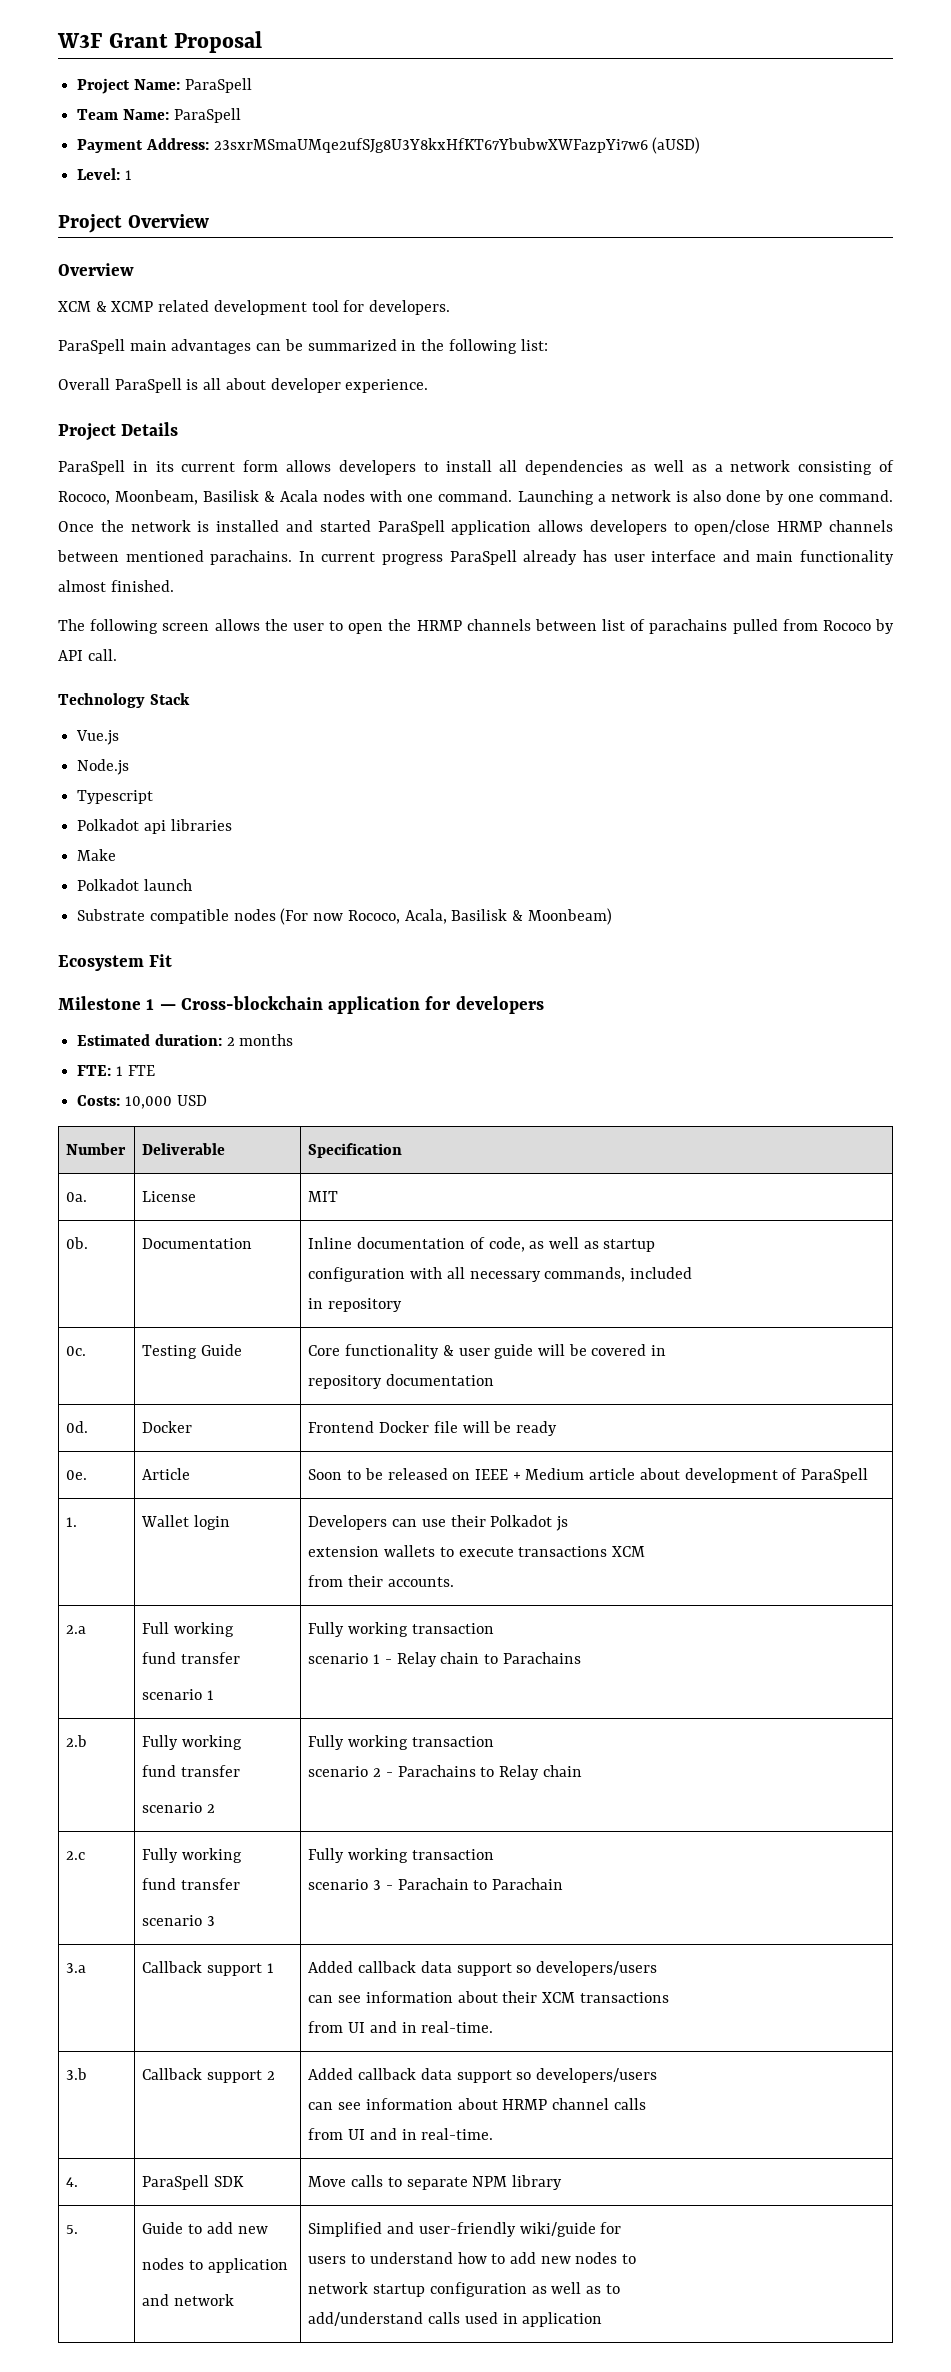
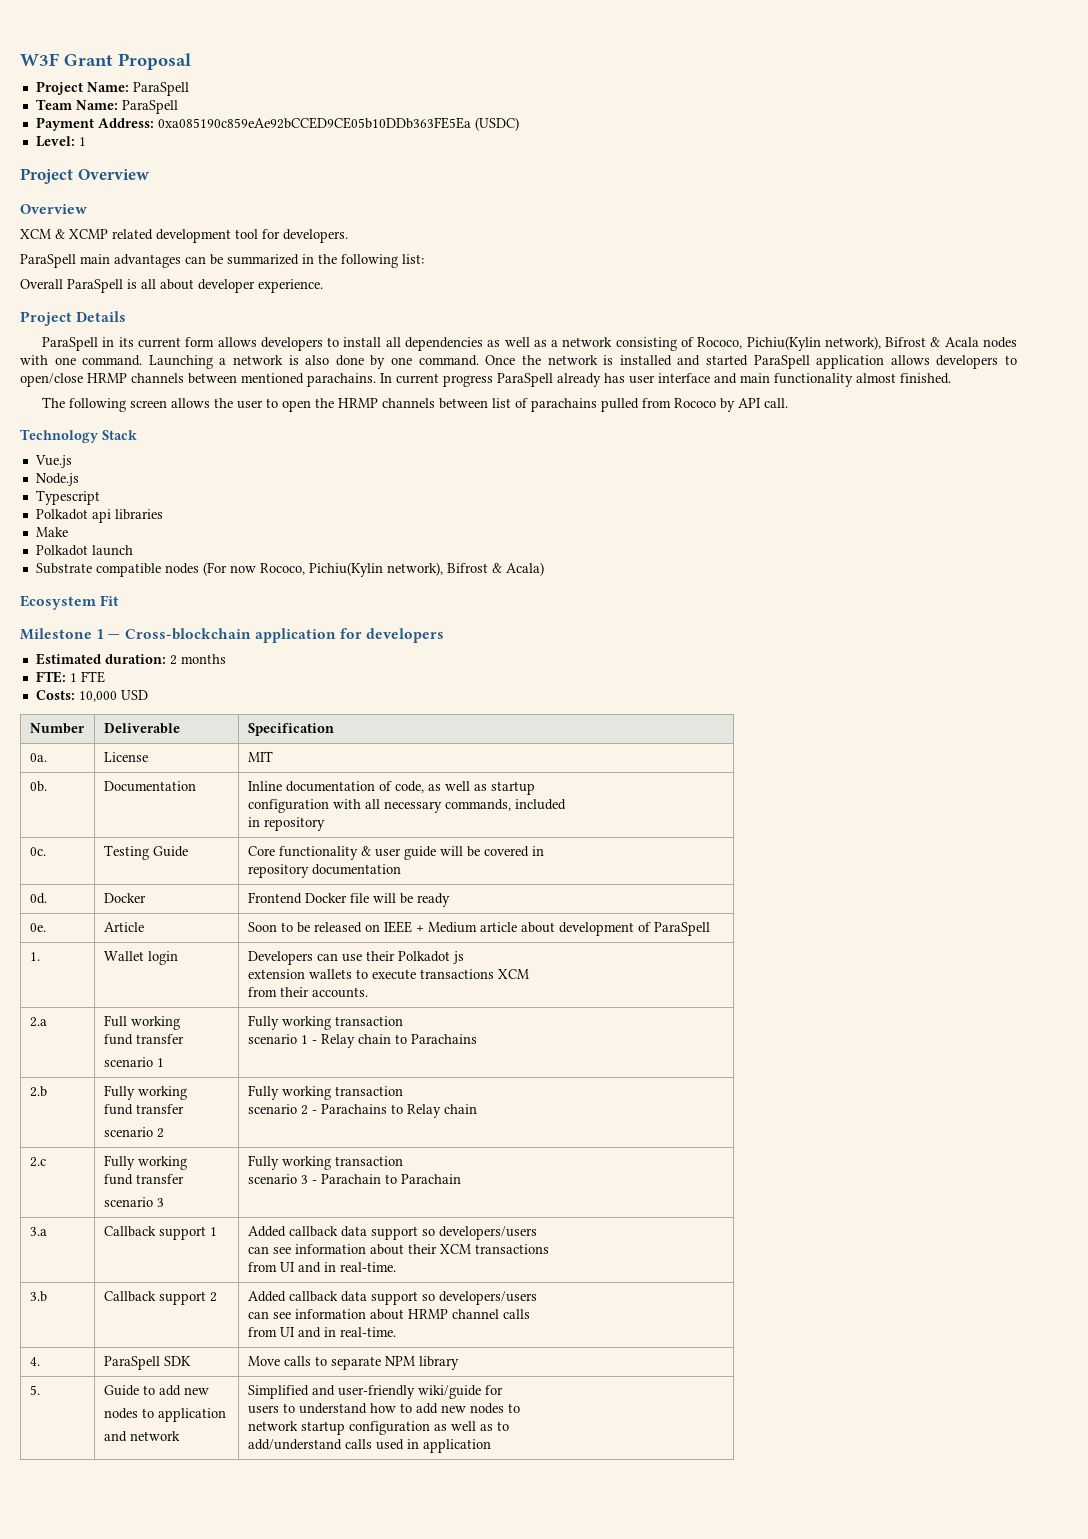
[213,137,701,154] 23sxrMSmaUMqe2ufSJg8U3Y8kxHfKT67YbubwXWFazpYi7w6 (aUSD) -> [157,117,519,131] 0xa085190c859eAe92bCCED9CE05b10DDb363FE5Ea (USDC)
[115,490,260,505] Moonbeam, Basilisk -> [746,336,927,351] Pichiu(Kylin network), Bifrost
[404,908,612,925] Acala, Basilisk & Moonbeam) -> [308,562,544,577] Pichiu(Kylin network), Bifrost & Acala)

